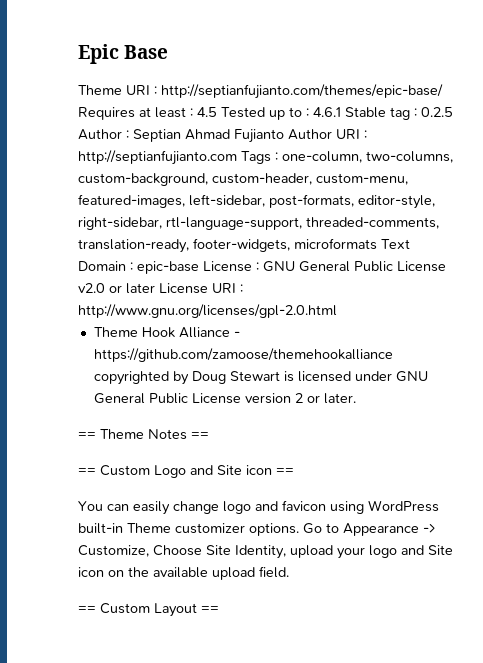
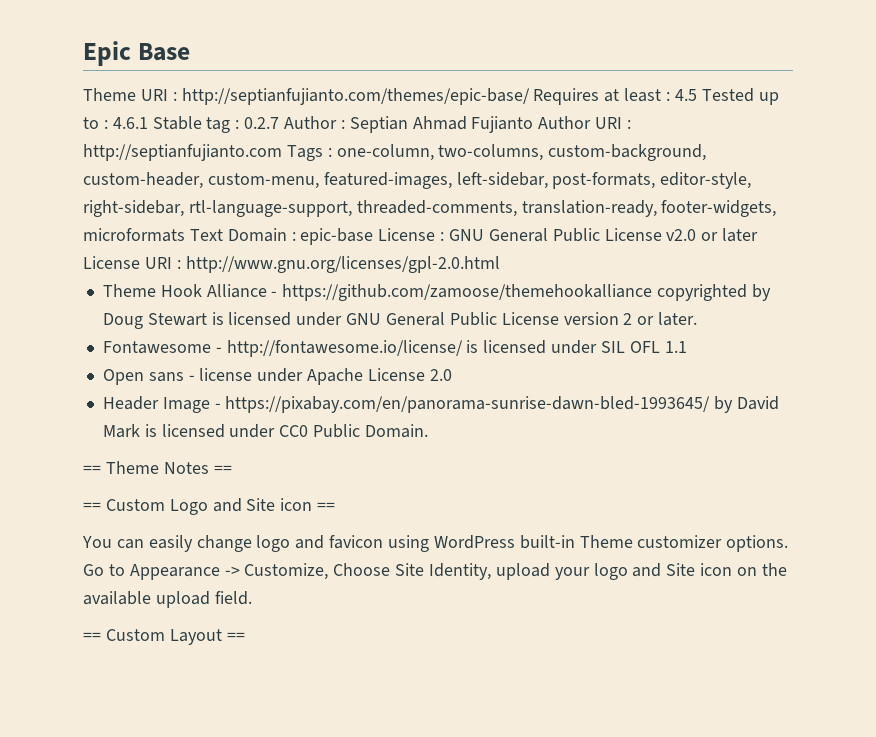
[421,107,453,117] 0.2.5 -> [244,117,280,129] 0.2.7
(356, 398) none -> [102,340,687,357] [102,368,452,385] [102,396,780,413] [102,424,428,438] // Fontawesome - http://fontawesome.io/license/ is licensed under SIL OFL 1.1 // Open sans - license under Apache License 2.0 // Header Image - https://pixabay.com/en/panorama-sunrise-dawn-bled-1993645/ by David Mark is licensed under CC0 Public Domain.

